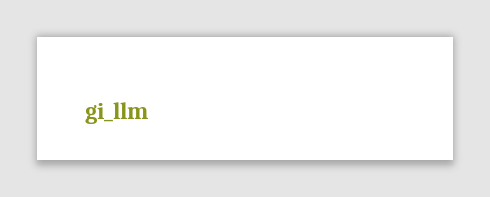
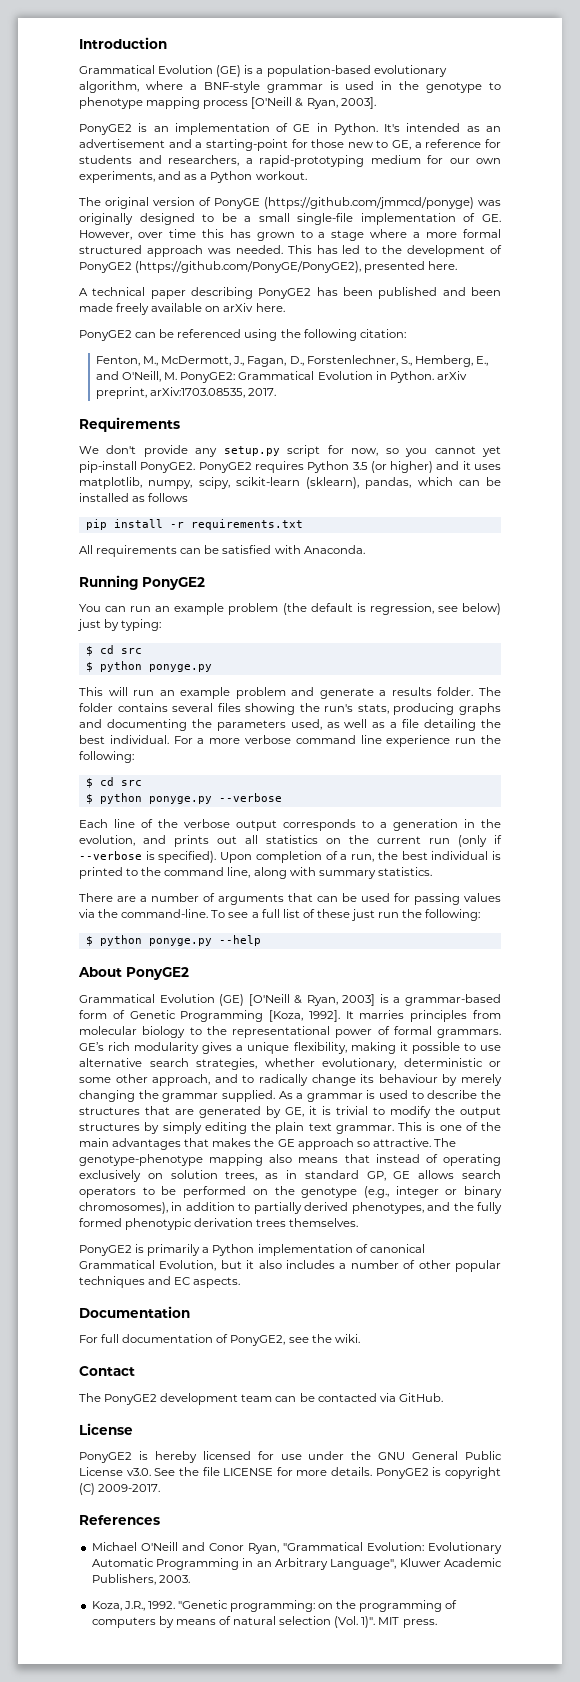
[85,102,148,124] gi_llm -> [79,37,167,49] [79,65,447,77] [79,81,501,93] [79,97,376,109] [79,123,501,135] [79,139,501,151] [79,155,501,167] [79,171,307,183] [79,197,501,209] [79,213,501,225] [79,229,501,241] [79,245,502,257] [79,261,458,273] [79,287,501,299] [79,303,285,315] [79,329,406,341] [96,355,488,367] [96,371,467,383] [96,387,277,399] [79,417,180,432] [79,445,501,457] [79,461,502,473] [79,477,501,489] [79,493,189,502] [85,519,303,530] [79,545,365,557] [79,575,205,590] [79,603,501,615] [77,619,162,631] [85,645,142,656] [85,661,212,672] [79,687,501,699] [79,703,501,715] [79,719,501,731] [79,735,502,747] [79,751,134,763] [85,777,142,788] [85,793,282,804] [79,819,501,831] [79,835,502,847] [79,851,502,863] [79,867,432,879] [79,893,501,905] [79,909,481,921] [85,935,261,946] [78,967,189,980] [79,994,501,1006] [79,1010,501,1022] [79,1026,501,1038] [79,1042,501,1054] [79,1058,501,1070] [79,1074,503,1086] [79,1090,501,1102] [79,1106,501,1118] [79,1122,501,1134] [79,1138,456,1150] [79,1154,502,1166] [79,1170,502,1182] [79,1186,502,1198] [79,1202,503,1214] [79,1218,359,1230] [79,1244,425,1256] [79,1260,501,1272] [79,1276,241,1288] [79,1306,190,1318] [79,1334,360,1346] [79,1366,135,1376] [79,1393,443,1405] [79,1423,133,1435] [79,1451,502,1463] [79,1467,501,1479] [79,1483,161,1495] [79,1515,160,1525] [91,1542,503,1554] [91,1558,502,1570] [91,1574,190,1585] [91,1600,458,1612] [91,1616,437,1628] Introduction // Grammatical Evolution (GE) is a population-based evolutionary algorithm, where a BNF-style grammar is used in the genotype to phenotype mapping process [O'Neill & Ryan, 2003]. // PonyGE2 is an implementation of GE in Python. It's intended as an advertisement and a starting-point for those new to GE, a reference for students and researchers, a rapid-prototyping medium for our own experiments, and as a Python workout. // The original version of PonyGE (https://github.com/jmmcd/ponyge) was originally designed to be a small single-file implementation of GE. However, over time this has grown to a stage where a more formal structured approach was needed. This has led to the development of PonyGE2 (https://github.com/PonyGE/PonyGE2), presented here. // A technical paper describing PonyGE2 has been published and been made freely available on arXiv here. // PonyGE2 can be referenced using the following citation: // Fenton, M., McDermott, J., Fagan, D., Forstenlechner, S., Hemberg, E., and O'Neill, M. PonyGE2: Grammatical Evolution in Python. arXiv preprint, arXiv:1703.08535, 2017. // Requirements // We don't provide any setup.py script for now, so you cannot yet pip-install PonyGE2. PonyGE2 requires Python 3.5 (or higher) and it uses matplotlib, numpy, scipy, scikit-learn (sklearn), pandas, which can be installed as follows // pip install -r requirements.txt // All requirements can be satisfied with Anaconda. // Running PonyGE2 // You can run an example problem (the default is regression, see below) just by typing: // $ cd src // $ python ponyge.py // This will run an example problem and generate a results folder. The folder contains several files showing the run's stats, producing graphs and documenting the parameters used, as well as a file detailing the best individual. For a more verbose command line experience run the following: // $ cd src // $ python ponyge.py --verbose // Each line of the verbose output corresponds to a generation in the evolution, and prints out all statistics on the current run (only if --verbose is specified). Upon completion of a run, the best individual is printed to the command line, along with summary statistics. // There are a number of arguments that can be used for passing values via the command-line. To see a full list of these just run the following: // $ python ponyge.py --help // About PonyGE2 // Grammatical Evolution (GE) [O'Neill & Ryan, 2003] is a grammar-based form of Genetic Programming [Koza, 1992]. It marries principles from molecular biology to the representational power of formal grammars. GE’s rich modularity gives a unique flexibility, making it possible to use alternative search strategies, whether evolutionary, deterministic or some other approach, and to radically change its behaviour by merely changing the grammar supplied. As a grammar is used to describe the structures that are generated by GE, it is trivial to modify the output structures by simply editing the plain text grammar. This is one of the main advantages that makes the GE approach so attractive. The genotype-phenotype mapping also means that instead of operating exclusively on solution trees, as in standard GP, GE allows search operators to be performed on the genotype (e.g., integer or binary chromosomes), in addition to partially derived phenotypes, and the fully formed phenotypic derivation trees themselves. // PonyGE2 is primarily a Python implementation of canonical Grammatical Evolution, but it also includes a number of other popular techniques and EC aspects. // Documentation // For full documentation of PonyGE2, see the wiki. // Contact // The PonyGE2 development team can be contacted via GitHub. // License // PonyGE2 is hereby licensed for use under the GNU General Public License v3.0. See the file LICENSE for more details. PonyGE2 is copyright (C) 2009-2017. // References // Michael O'Neill and Conor Ryan, "Grammatical Evolution: Evolutionary Automatic Programming in an Arbitrary Language", Kluwer Academic Publishers, 2003. // Koza, J.R., 1992. "Genetic programming: on the programming of computers by means of natural selection (Vol. 1)". MIT press.

